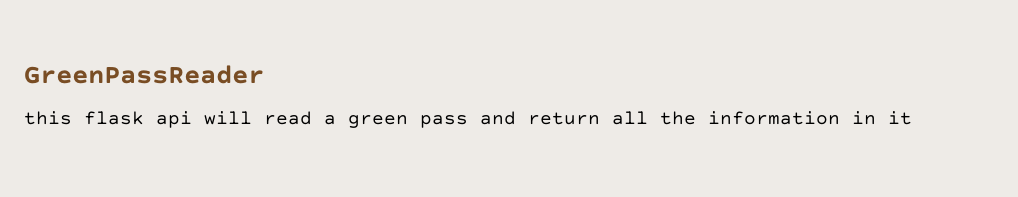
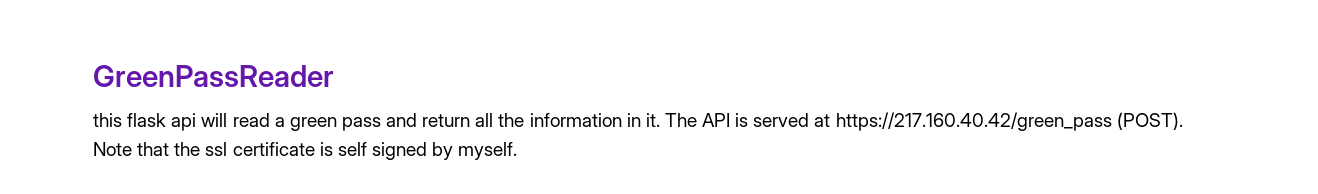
[888,111,912,125] it -> [645,112,1183,131] [93,142,518,160] it. The API is served at https://217.160.40.42/green_pass (POST). Note that the ssl certificate is self signed by myself.

